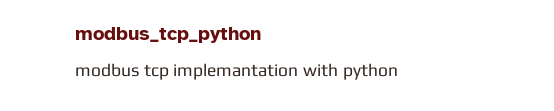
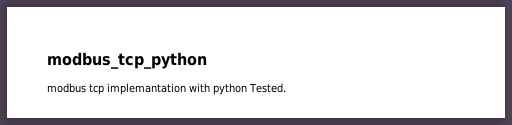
(398, 71) none -> [249,83,286,93] Tested.

